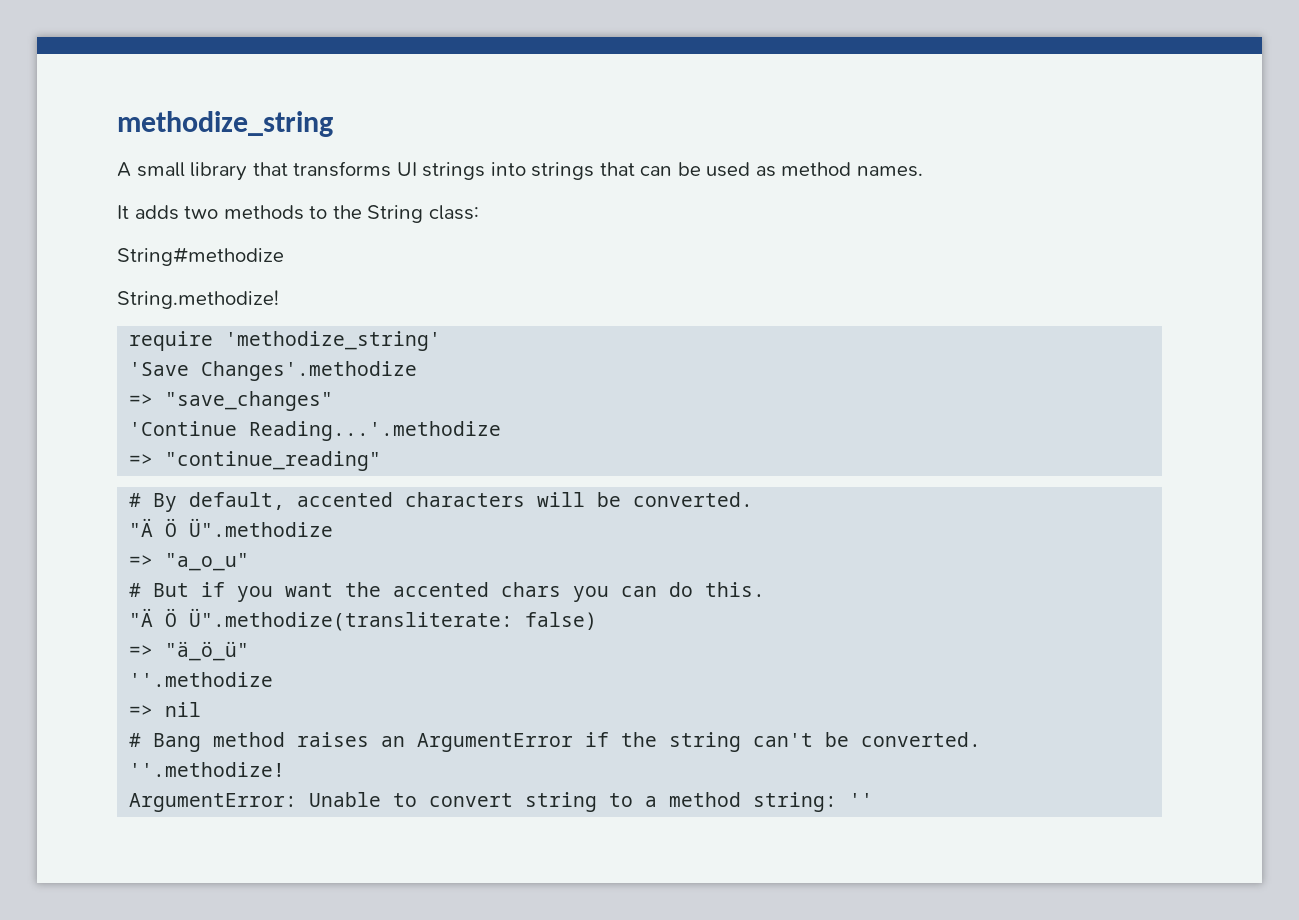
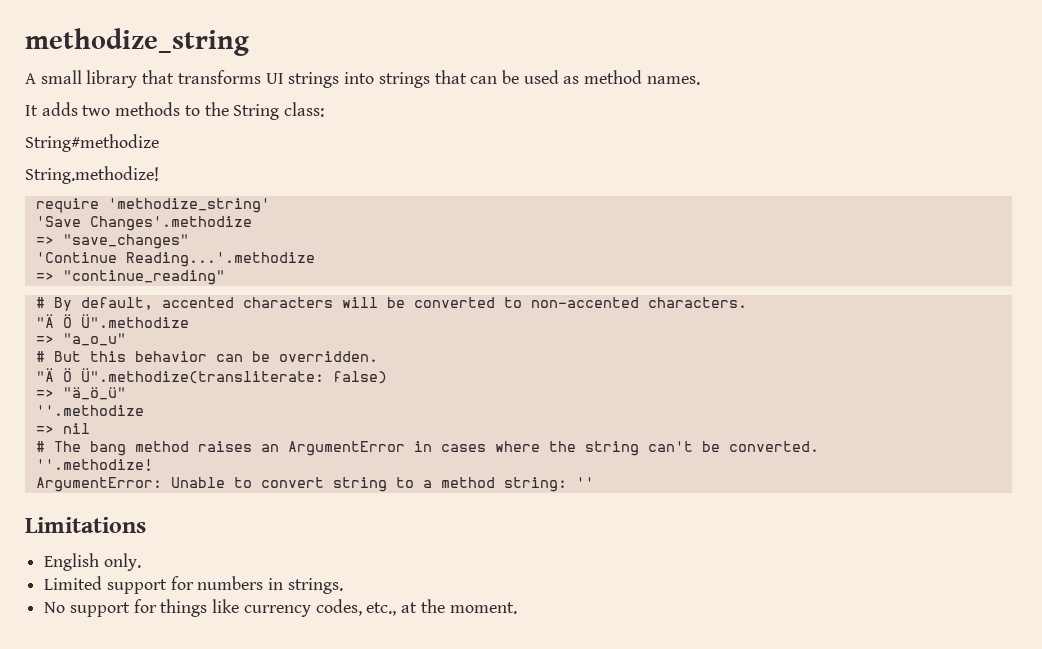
[633,492,754,507] converted. -> [413,297,747,308] converted to non-accented characters.
[201,582,766,602] if you want the accented chars you can do this. -> [89,351,378,362] this behavior can be overridden.
[153,733,202,752] Bang -> [53,441,126,456] The bang
[585,732,610,747] if -> [413,441,540,452] in cases where
(874, 800) none -> [25,517,146,533] [44,553,141,571] [44,576,343,594] [44,599,517,617] // Limitations // English only. // Limited support for numbers in strings. // No support for things like currency codes, etc., at the moment.

